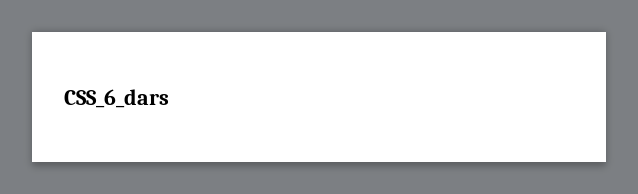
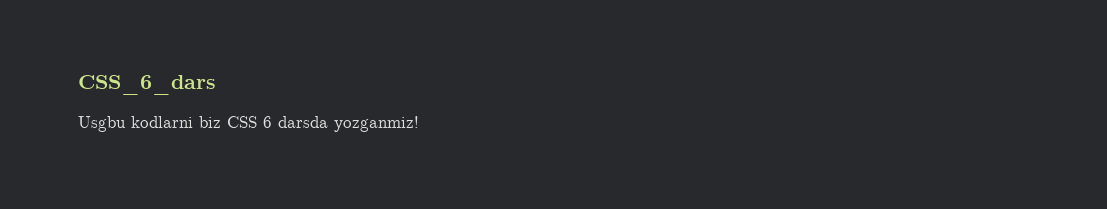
(169, 98) none -> [78,116,419,132] // Usgbu kodlarni biz CSS 6 darsda yozganmiz!

